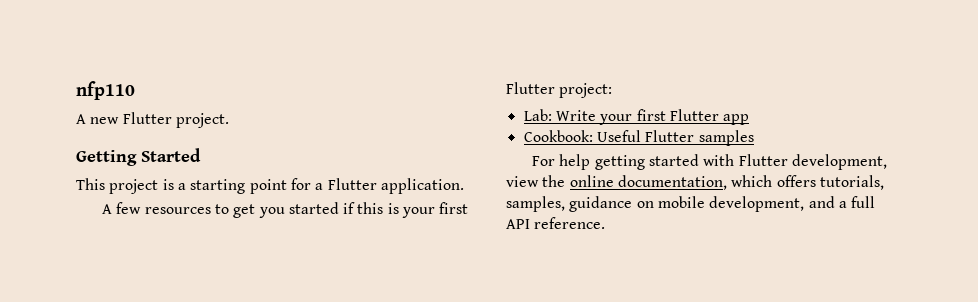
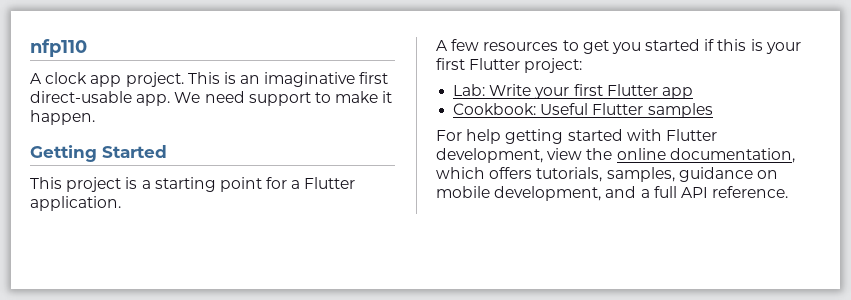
[90,112,172,124] new Flutter -> [45,72,122,87] clock app
(229, 120) none -> [187,72,389,87] [30,91,393,106] [30,110,95,125] This is an imaginative first direct-usable app. We need support to make it happen.

